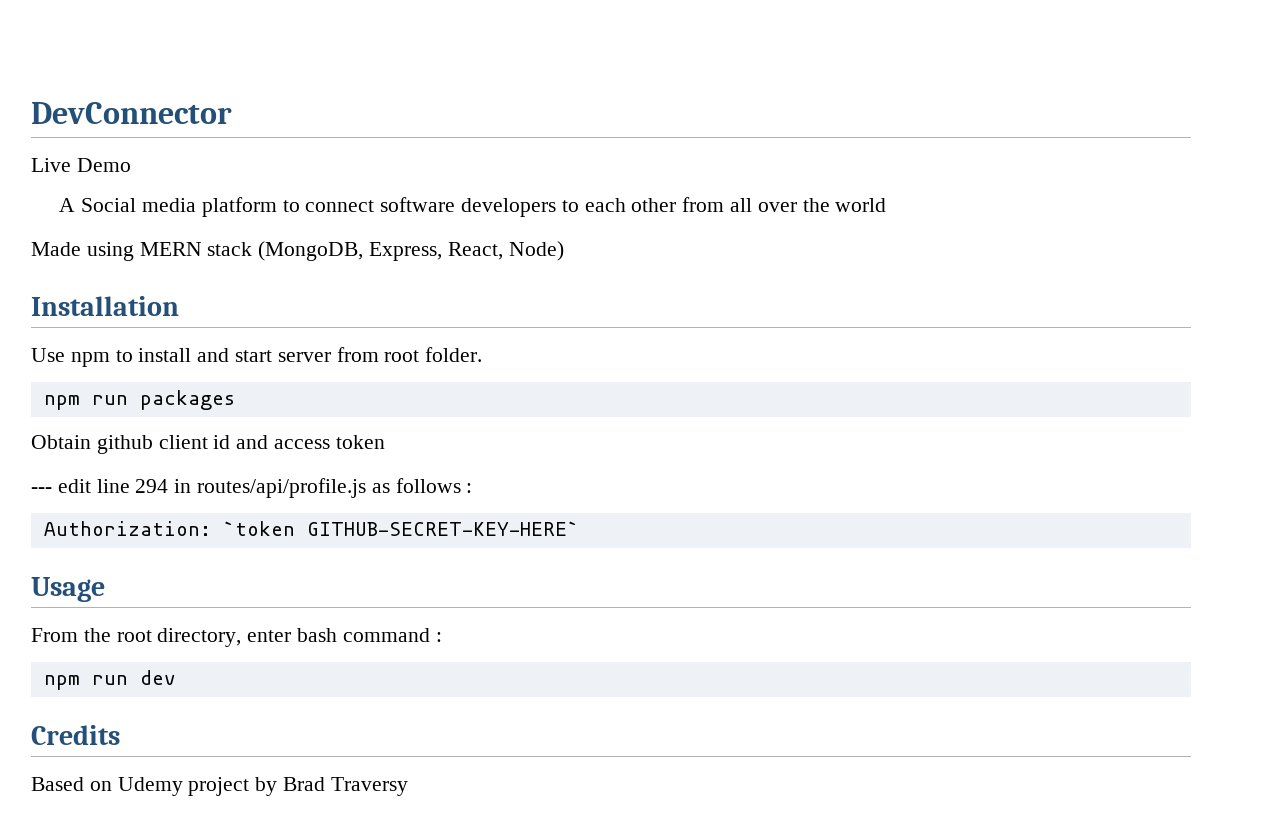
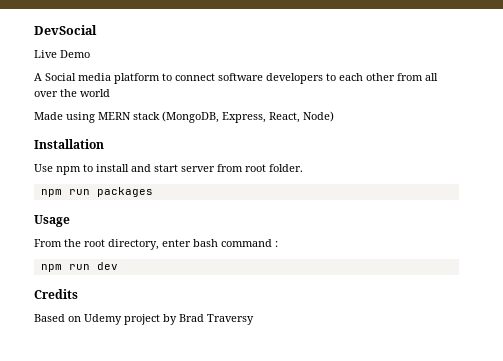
[31,102,232,124] DevConnector -> [34,25,97,35] DevSocial
[31,435,385,454] [31,478,473,498] [43,521,579,536] // Obtain github client id and access token // --- edit line 294 in routes/api/profile.js as follows : // Authorization: `token GITHUB-SECRET-KEY-HERE` -> (153, 192) none

